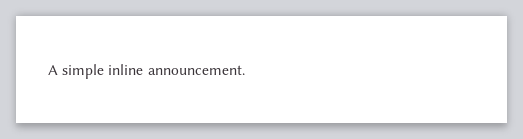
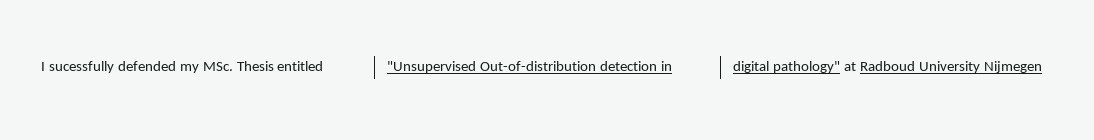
[48,64,245,79] A simple inline announcement. -> [41,61,1042,73] I sucessfully defended my MSc. Thesis entitled "Unsupervised Out-of-distribution detection in digital pathology" at Radboud University Nijmegen

